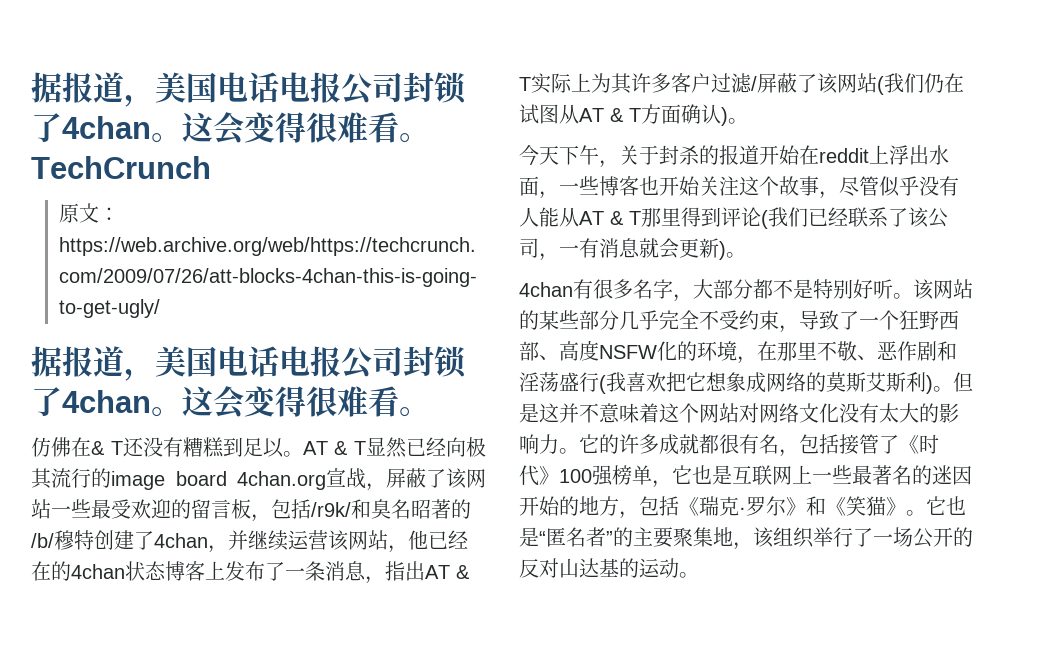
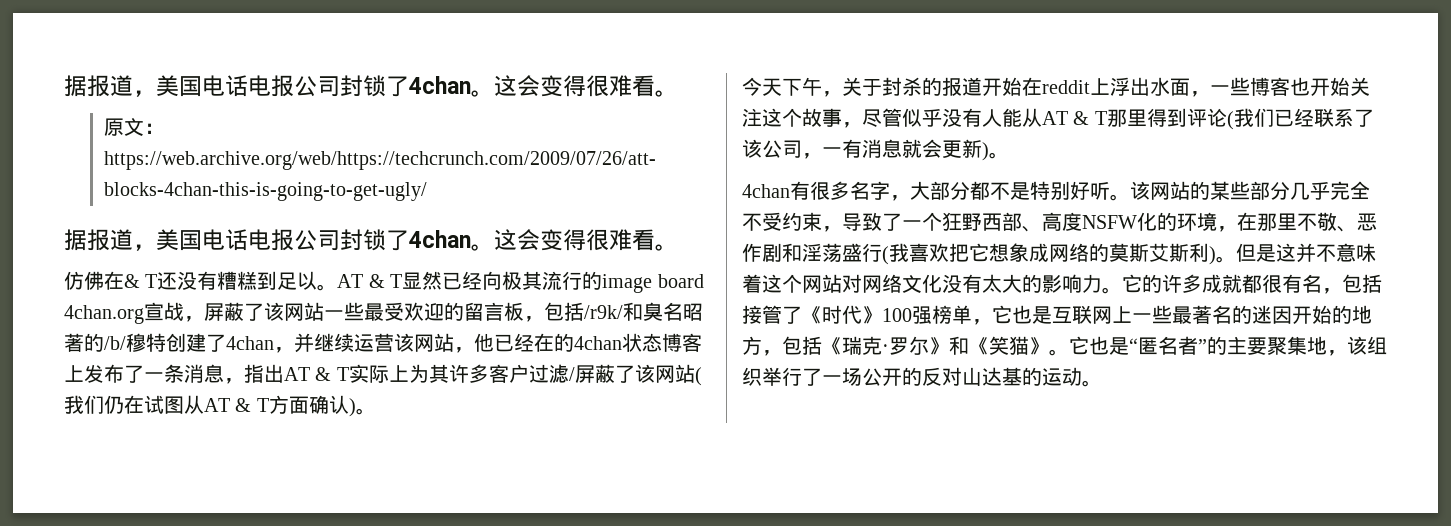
[31,156,211,179] TechCrunch -> (678, 93) none

